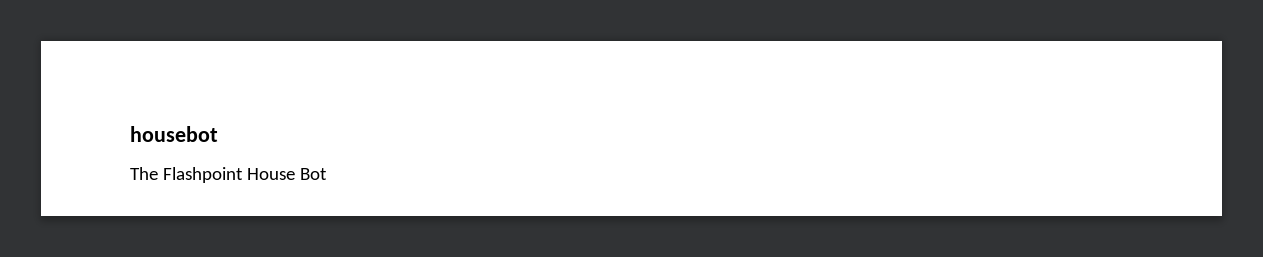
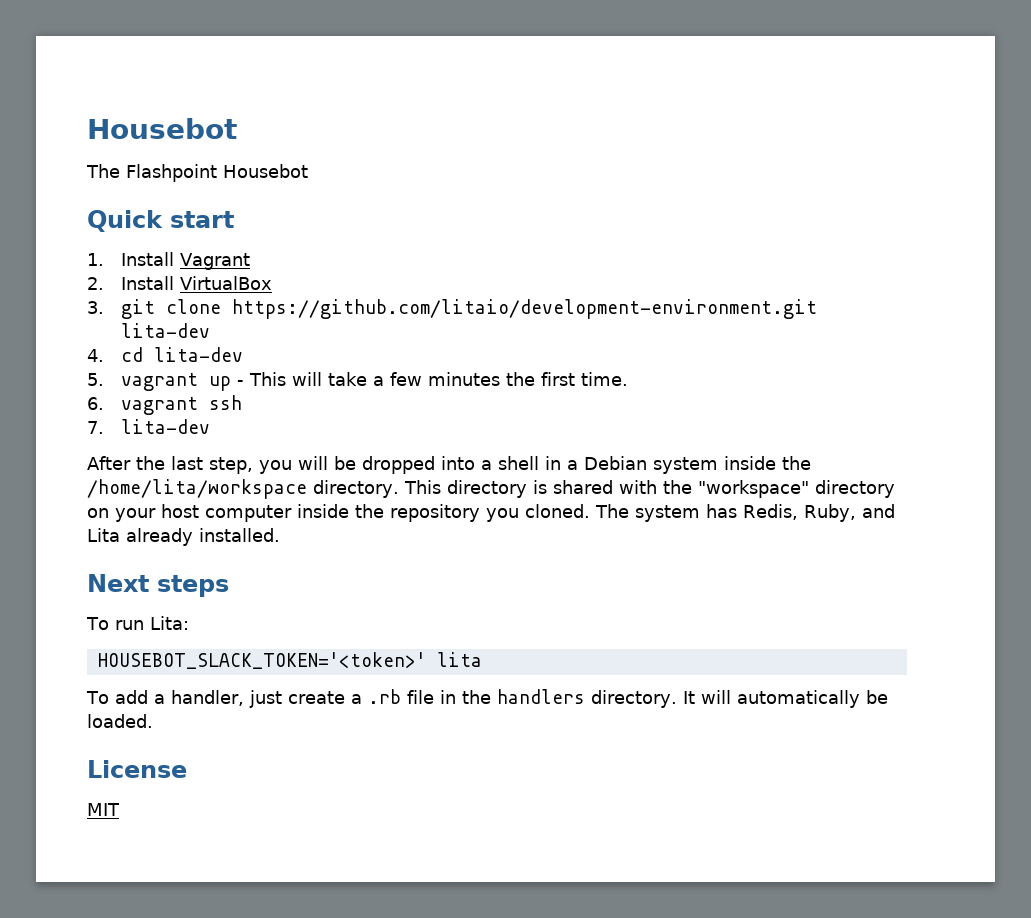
[130,126,218,142] housebot -> [87,118,237,139] Housebot
[246,168,327,180] House Bot -> [223,164,308,178] [87,210,234,232] [87,252,251,270] [87,276,273,290] [87,299,818,319] [121,323,211,338] [87,347,244,362] [87,372,629,391] [87,395,243,415] [87,419,211,434] [87,456,811,474] [87,479,895,499] [87,504,895,522] [87,528,280,546] [87,574,229,597] [86,616,189,630] [97,652,482,669] [86,689,888,708] [87,714,153,728] [87,760,187,778] [87,803,120,816] Housebot // Quick start // 1. Install Vagrant // 2. Install VirtualBox // 3. git clone https://github.com/litaio/development-environment.git lita-dev // 4. cd lita-dev // 5. vagrant up - This will take a few minutes the first time. // 6. vagrant ssh // 7. lita-dev // After the last step, you will be dropped into a shell in a Debian system inside the /home/lita/workspace directory. This directory is shared with the "workspace" directory on your host computer inside the repository you cloned. The system has Redis, Ruby, and Lita already installed. // Next steps // To run Lita: // HOUSEBOT_SLACK_TOKEN='<token>' lita // To add a handler, just create a .rb file in the handlers directory. It will automatically be loaded. // License // MIT

